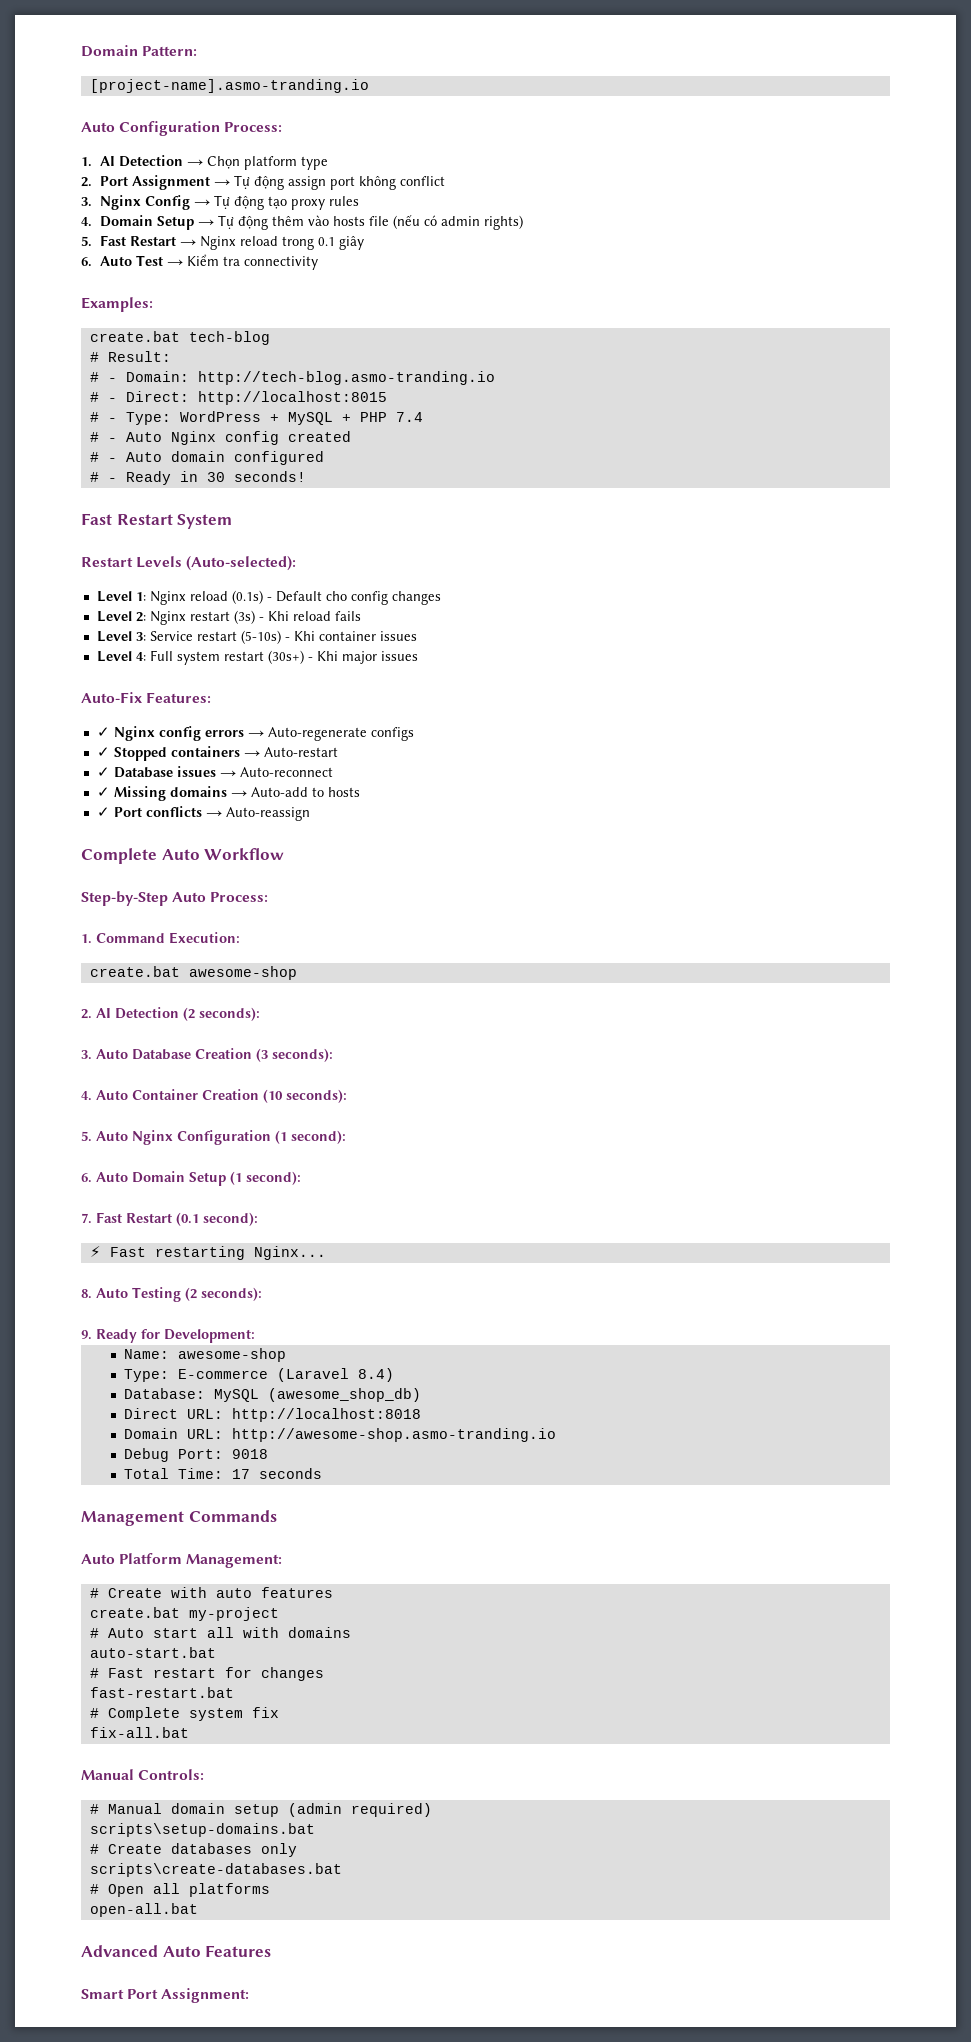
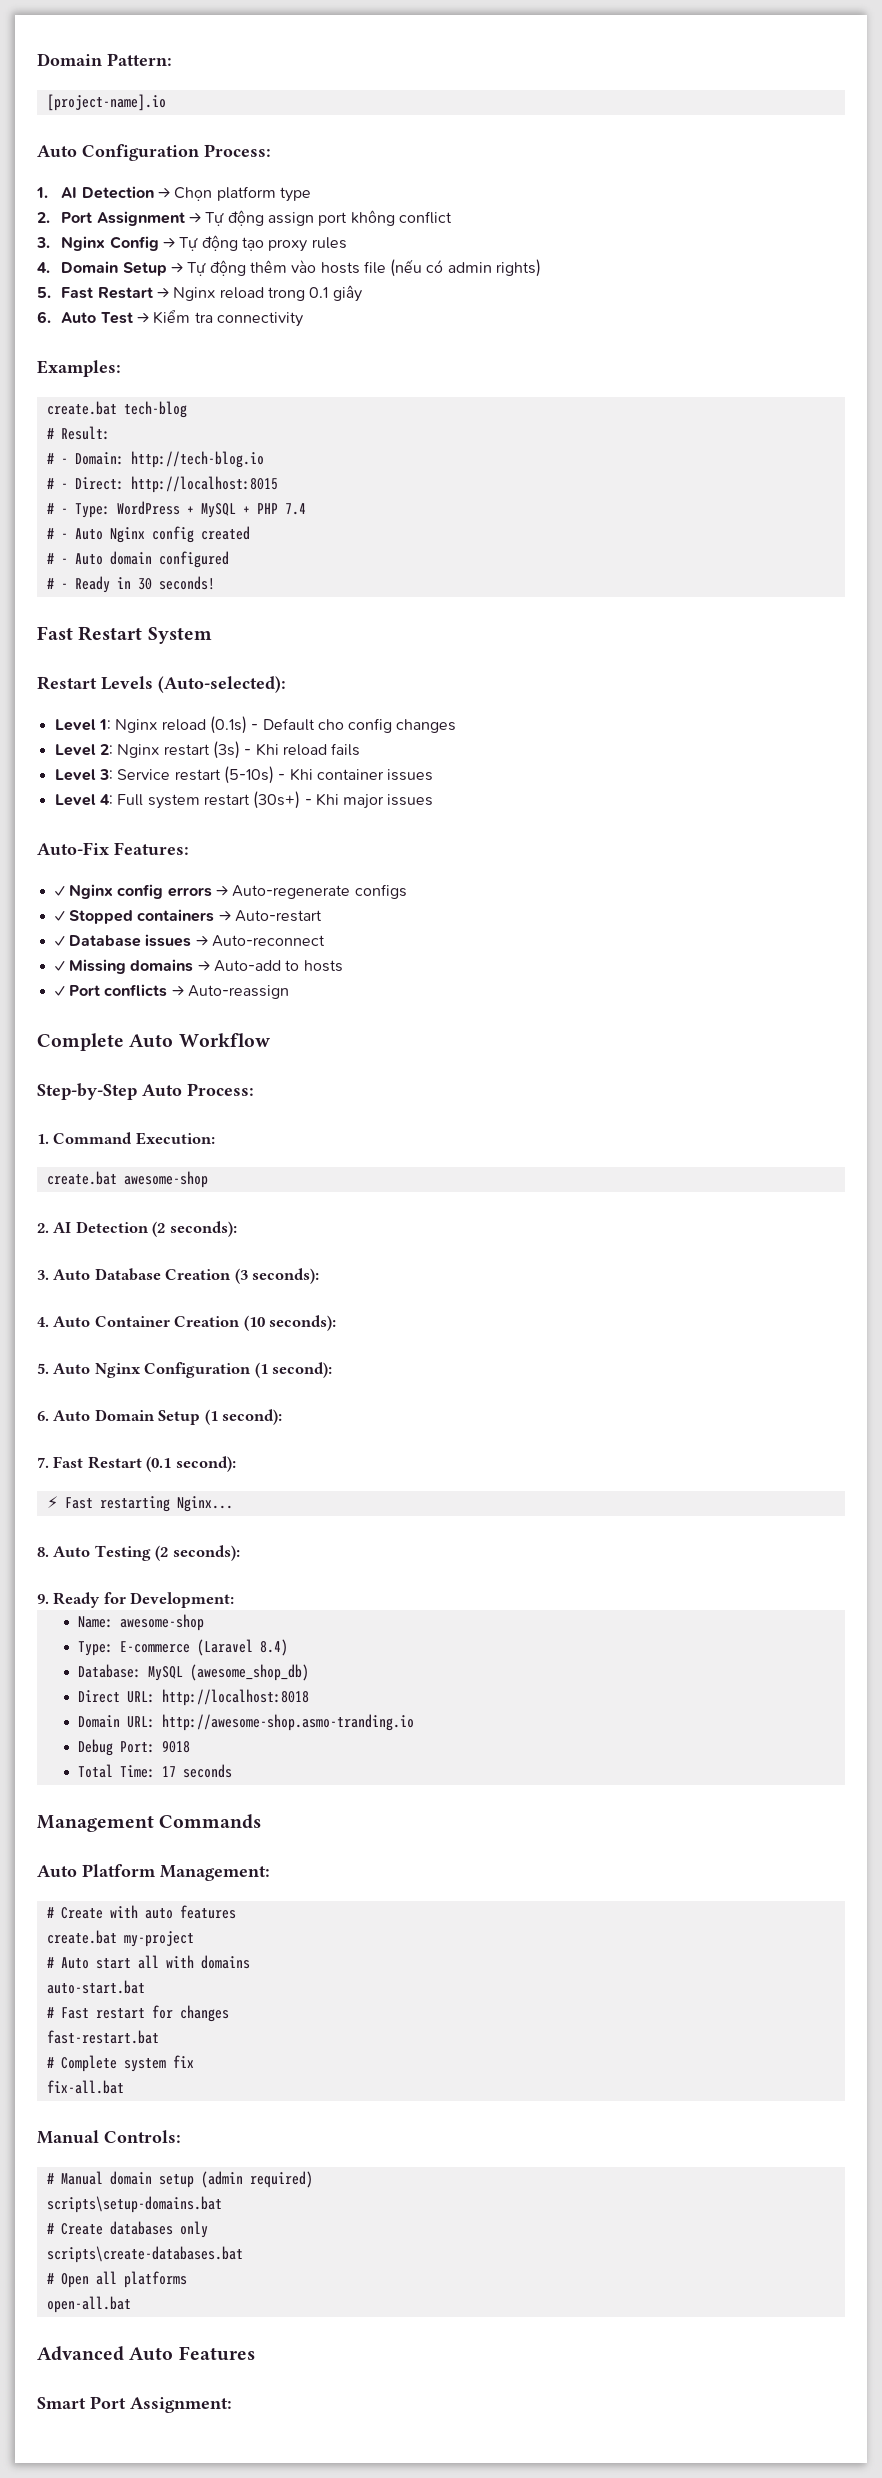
[89,79,369,93] [project-name].asmo-tranding.io -> [46,94,166,111] [project-name].io
[197,371,495,385] http://tech-blog.asmo-tranding.io -> [130,451,264,468] http://tech-blog.io

